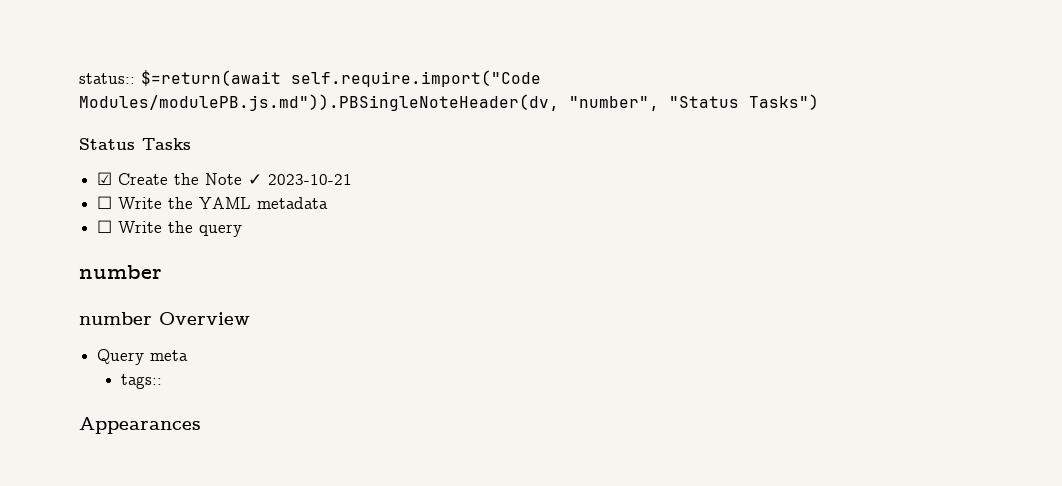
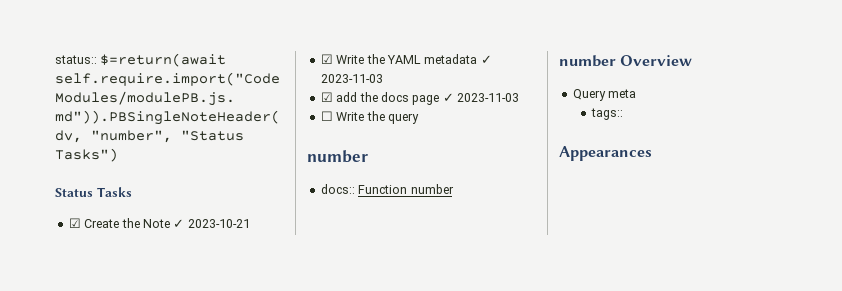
[97,196,113,209] ☐ -> [320,54,333,64] ☑
(329, 203) none -> [480,55,492,64] [320,74,383,83] [320,92,519,105] ✓ 2023-11-03 // ☑ add the docs page ✓ 2023-11-03
(162, 272) none -> [320,184,454,194] // docs:: Function number

